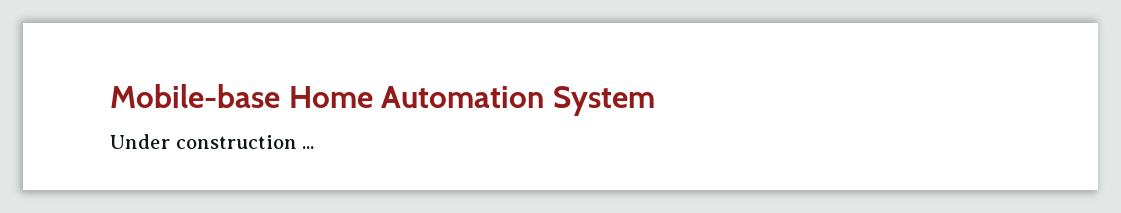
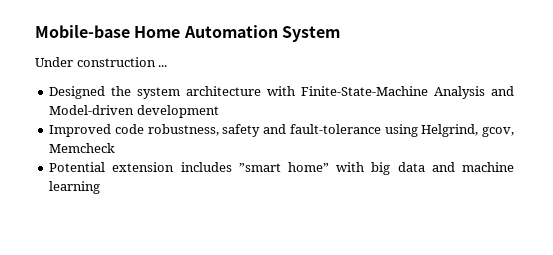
(315, 147) none -> [49,86,514,99] [49,105,219,118] [49,124,514,137] [49,143,116,153] [49,162,514,175] [49,181,101,194] // Designed the system architecture with Finite-State-Machine Analysis and Model-driven development // Improved code robustness, safety and fault-tolerance using Helgrind, gcov, Memcheck // Potential extension includes ”smart home” with big data and machine learning

